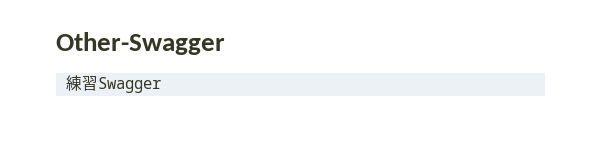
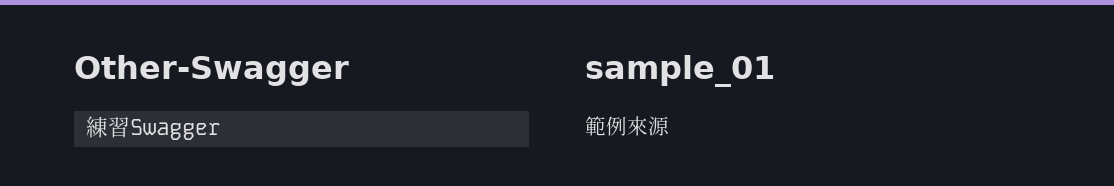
(162, 85) none -> [585,55,775,87] [585,116,669,136] // sample_01 // 範例來源

